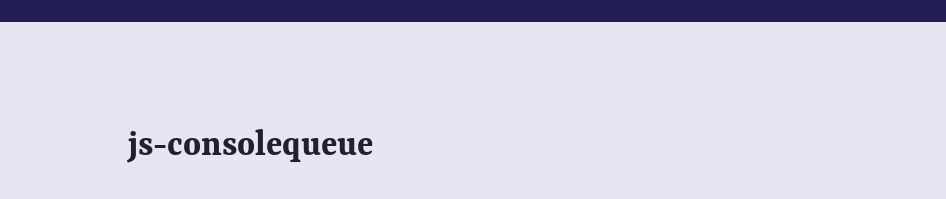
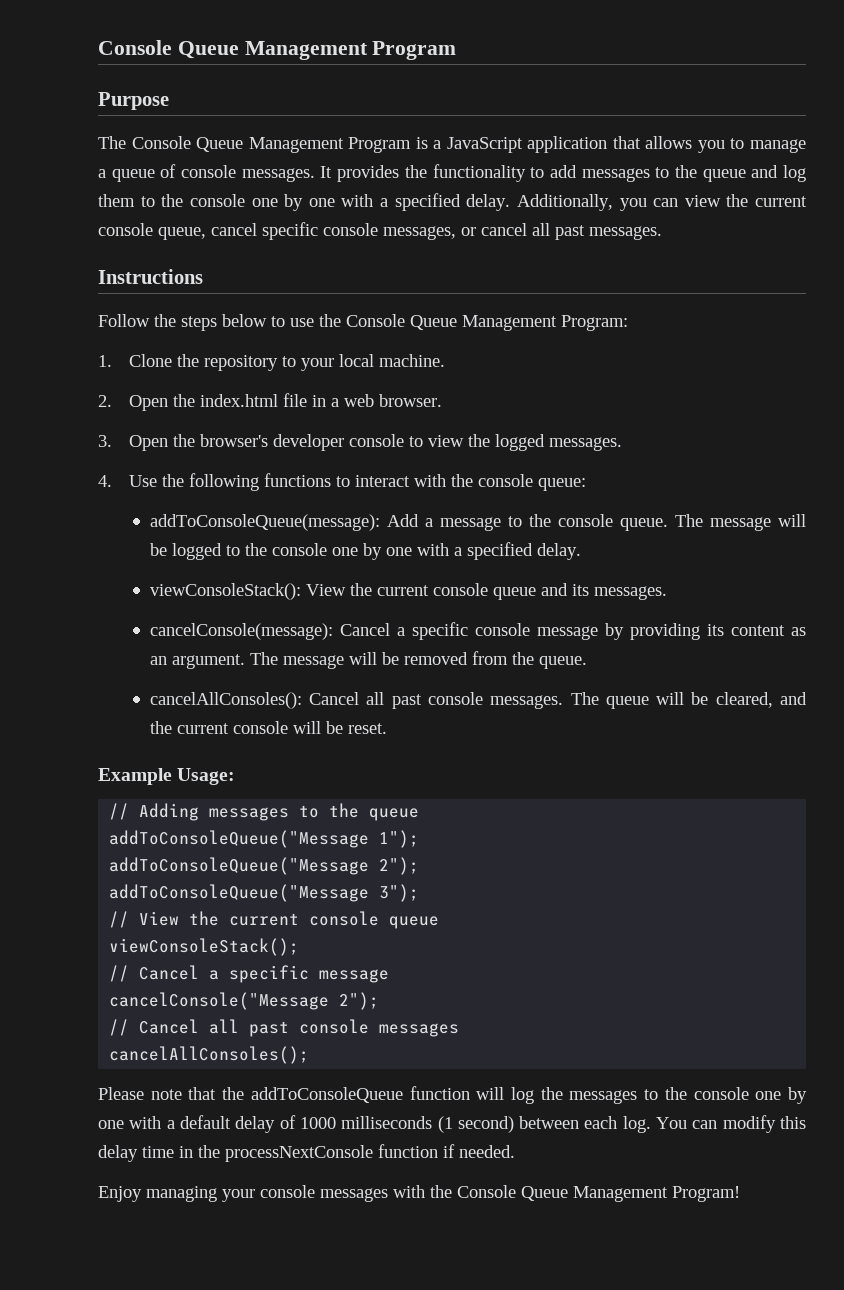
[126,129,373,163] js-consolequeue -> [98,40,457,60] [98,92,169,110] [98,136,807,153] [98,164,806,182] [98,193,807,211] [98,222,662,240] [98,269,203,284] [98,314,628,331] [98,354,446,371] [98,393,443,411] [98,434,623,451] [98,473,587,491] [149,514,806,531] [149,542,581,560] [149,583,667,600] [149,622,806,640] [149,651,587,669] [149,692,807,709] [149,721,387,734] [98,768,236,785] [109,803,420,821] [109,830,420,848] [109,857,420,875] [109,884,420,902] [109,911,440,929] [109,938,300,956] [109,965,390,983] [109,992,380,1010] [109,1019,460,1037] [109,1046,310,1064] [98,1086,807,1104] [98,1115,806,1133] [98,1144,515,1162] [98,1185,740,1202] Console Queue Management Program // Purpose // The Console Queue Management Program is a JavaScript application that allows you to manage a queue of console messages. It provides the functionality to add messages to the queue and log them to the console one by one with a specified delay. Additionally, you can view the current console queue, cancel specific console messages, or cancel all past messages. // Instructions // Follow the steps below to use the Console Queue Management Program: // 1. Clone the repository to your local machine. // 2. Open the index.html file in a web browser. // 3. Open the browser's developer console to view the logged messages. // 4. Use the following functions to interact with the console queue: // addToConsoleQueue(message): Add a message to the console queue. The message will be logged to the console one by one with a specified delay. // viewConsoleStack(): View the current console queue and its messages. // cancelConsole(message): Cancel a specific console message by providing its content as an argument. The message will be removed from the queue. // cancelAllConsoles(): Cancel all past console messages. The queue will be cleared, and the current console will be reset. // Example Usage: // // Adding messages to the queue // addToConsoleQueue("Message 1"); // addToConsoleQueue("Message 2"); // addToConsoleQueue("Message 3"); // // View the current console queue // viewConsoleStack(); // // Cancel a specific message // cancelConsole("Message 2"); // // Cancel all past console messages // cancelAllConsoles(); // Please note that the addToConsoleQueue function will log the messages to the console one by one with a default delay of 1000 milliseconds (1 second) between each log. You can modify this delay time in the processNextConsole function if needed. // Enjoy managing your console messages with the Console Queue Management Program!

